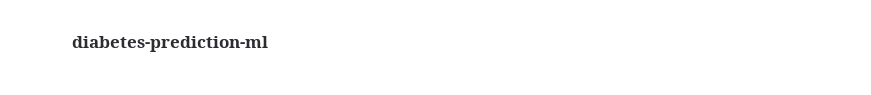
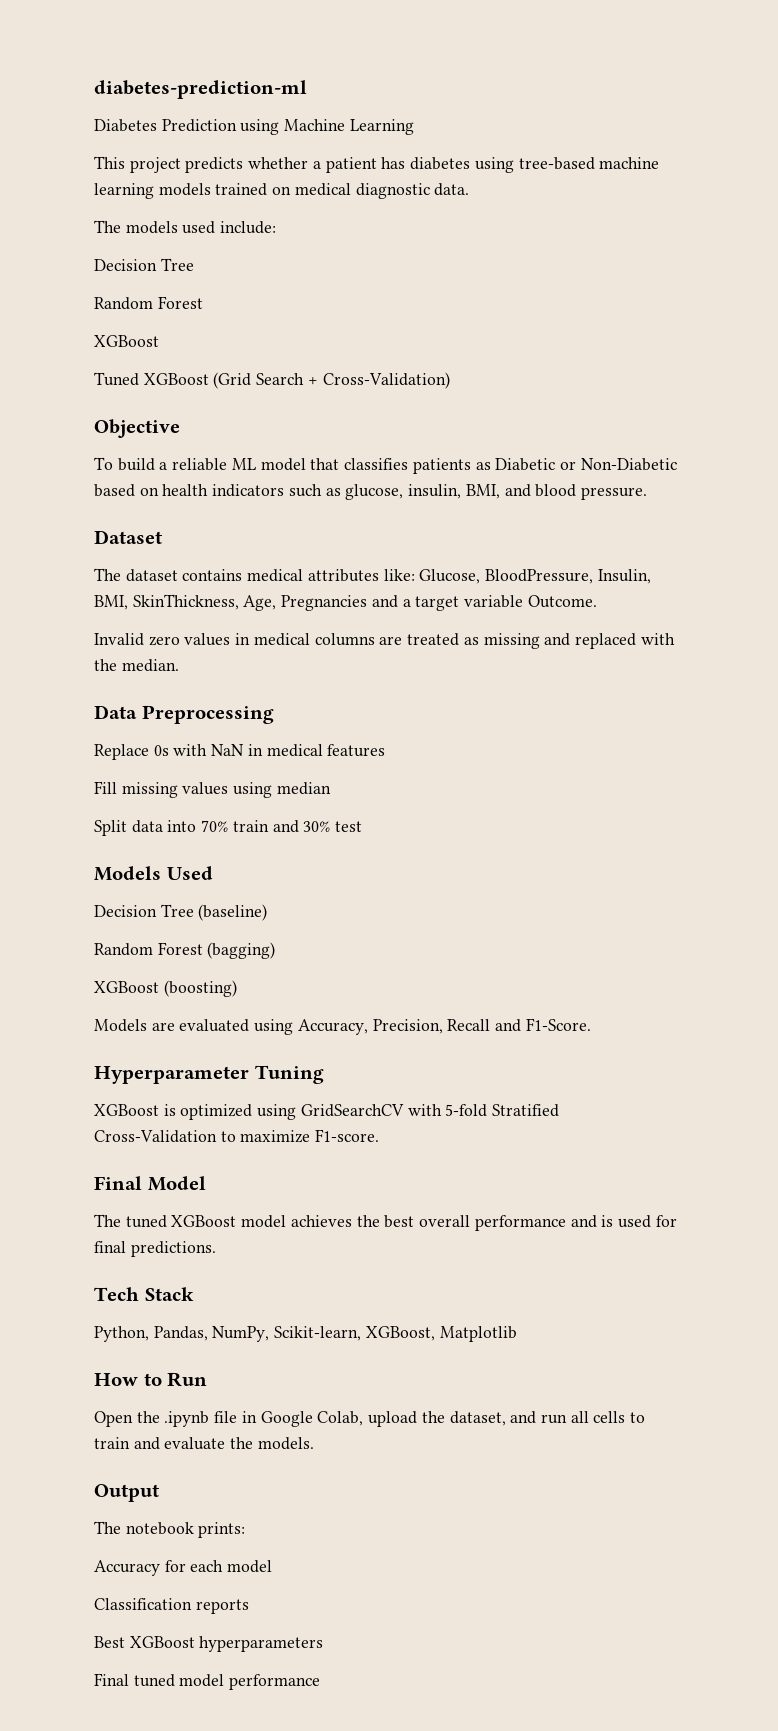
(268, 44) none -> [94,119,414,135] [94,156,660,173] [94,183,470,199] [94,220,277,234] [94,258,194,271] [94,296,203,310] [94,335,159,347] [94,372,450,389] [94,419,180,438] [94,457,677,474] [94,484,647,500] [94,530,162,544] [94,568,651,584] [94,594,597,611] [94,633,675,649] [94,659,179,672] [94,705,274,724] [94,744,386,760] [94,781,331,798] [94,820,363,836] [94,866,213,881] [94,904,268,921] [94,942,276,959] [94,980,237,997] [94,1018,591,1035] [94,1065,324,1084] [94,1104,560,1120] [94,1129,380,1143] [94,1176,206,1191] [94,1214,677,1231] [94,1241,216,1257] [94,1287,194,1301] [94,1326,517,1342] [94,1372,208,1387] [94,1411,646,1427] [94,1437,314,1450] [94,1484,159,1502] [94,1521,246,1538] [94,1560,273,1576] [94,1598,249,1614] [94,1636,324,1652] [94,1673,321,1690] // Diabetes Prediction using Machine Learning // This project predicts whether a patient has diabetes using tree-based machine learning models trained on medical diagnostic data. // The models used include: // Decision Tree // Random Forest // XGBoost // Tuned XGBoost (Grid Search + Cross-Validation) // Objective // To build a reliable ML model that classifies patients as Diabetic or Non-Diabetic based on health indicators such as glucose, insulin, BMI, and blood pressure. // Dataset // The dataset contains medical attributes like: Glucose, BloodPressure, Insulin, BMI, SkinThickness, Age, Pregnancies and a target variable Outcome. // Invalid zero values in medical columns are treated as missing and replaced with the median. // Data Preprocessing // Replace 0s with NaN in medical features // Fill missing values using median // Split data into 70% train and 30% test // Models Used // Decision Tree (baseline) // Random Forest (bagging) // XGBoost (boosting) // Models are evaluated using Accuracy, Precision, Recall and F1-Score. // Hyperparameter Tuning // XGBoost is optimized using GridSearchCV with 5-fold Stratified Cross-Validation to maximize F1-score. // Final Model // The tuned XGBoost model achieves the best overall performance and is used for final predictions. // Tech Stack // Python, Pandas, NumPy, Scikit-learn, XGBoost, Matplotlib // How to Run // Open the .ipynb file in Google Colab, upload the dataset, and run all cells to train and evaluate the models. // Output // The notebook prints: // Accuracy for each model // Classification reports // Best XGBoost hyperparameters // Final tuned model performance

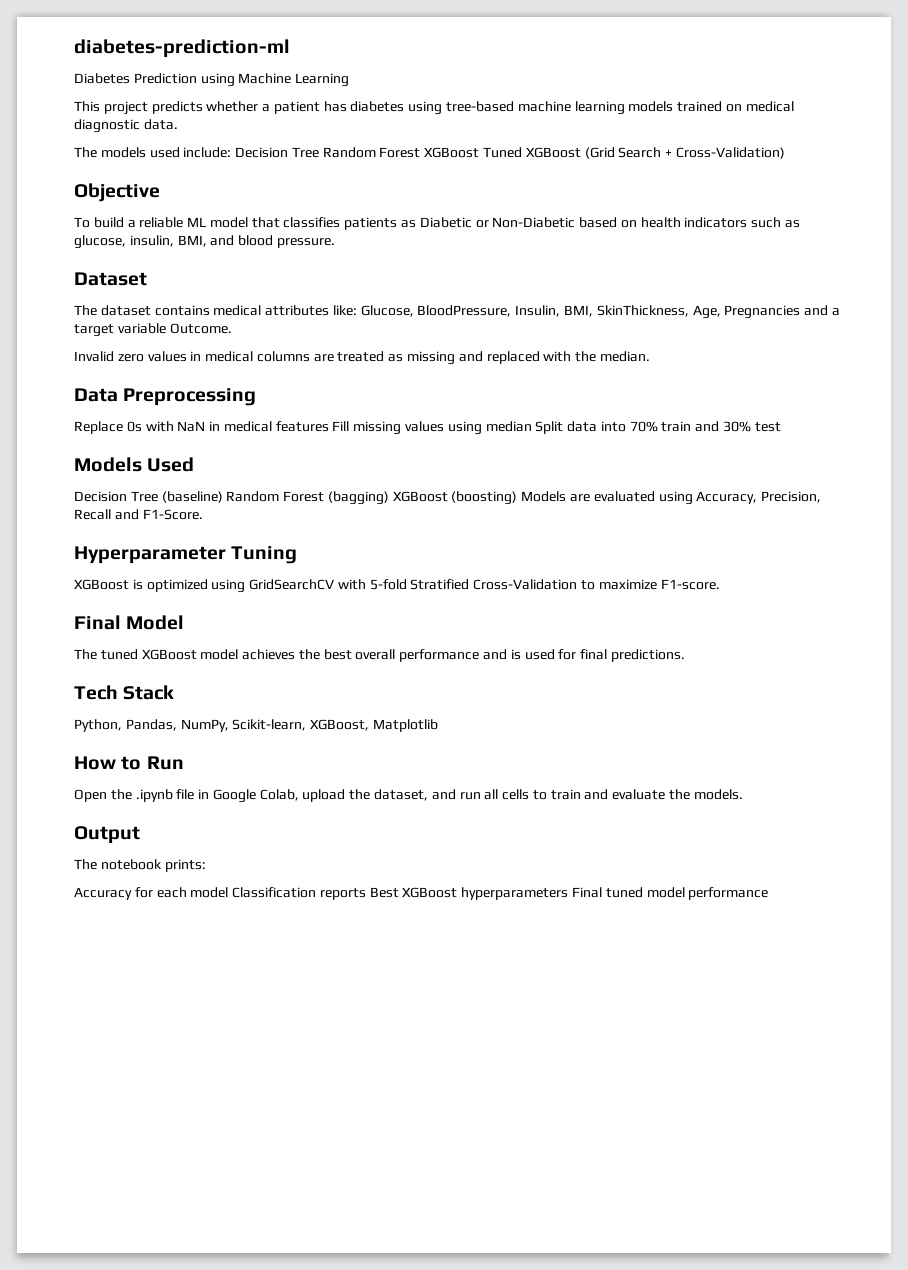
[94,258,194,271] [94,296,203,310] [94,335,159,347] // Decision Tree // Random Forest // XGBoost // -> [235,147,480,158] Decision Tree Random Forest XGBoost
(386, 750) // -> (329, 426) none
(331, 788) // -> (532, 426) none
(268, 912) // -> (223, 497) none
(276, 950) // -> (389, 498) none
(237, 988) // -> (518, 498) none
(273, 1566) // -> (229, 892) none
(249, 1606) // -> (366, 894) none
(324, 1644) // -> (569, 893) none

